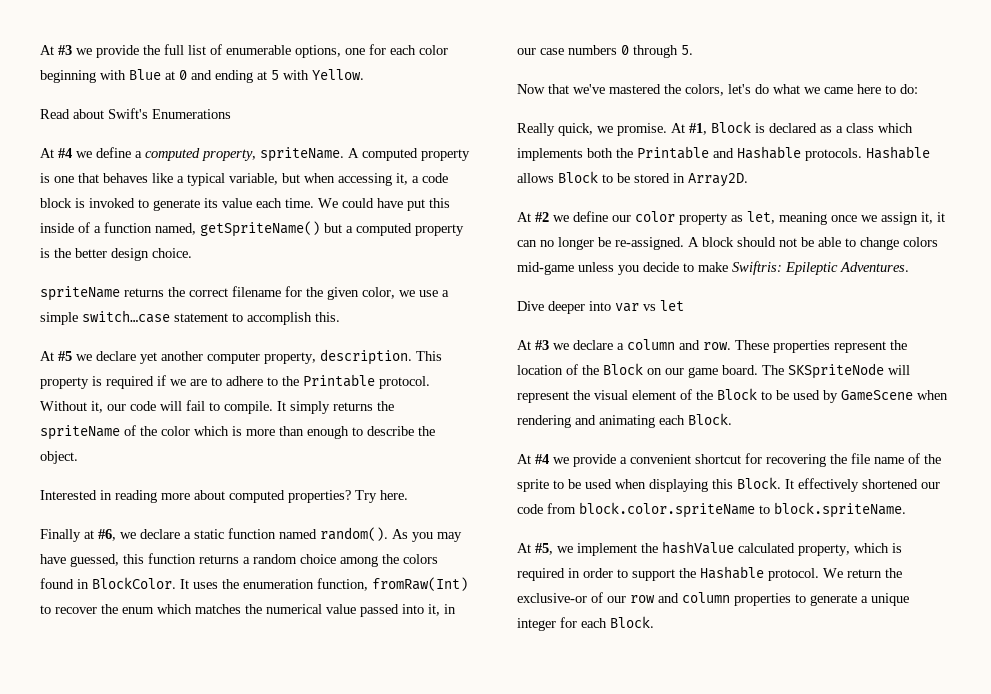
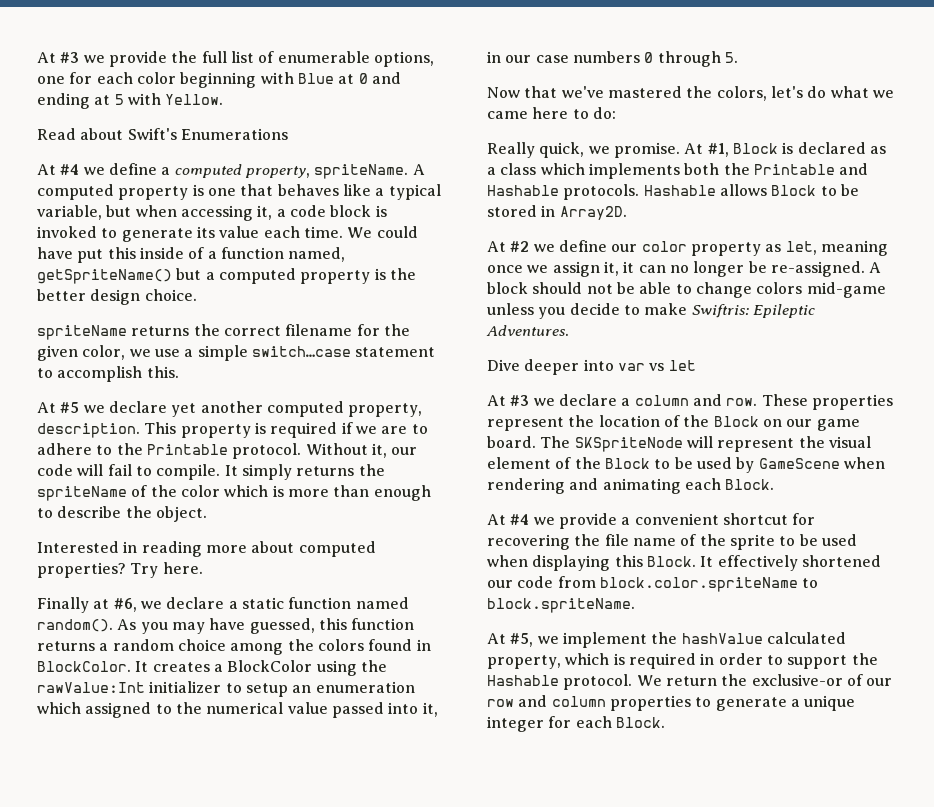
[207,352,260,364] computer -> [266,401,344,417] computed
[193,577,468,591] [40,604,241,614] uses the enumeration function, fromRaw(Int) to recover the enum which matches -> [152,660,387,676] [37,681,415,697] [37,702,172,718] creates a BlockColor using the rawValue:Int initializer to setup an enumeration which assigned to

